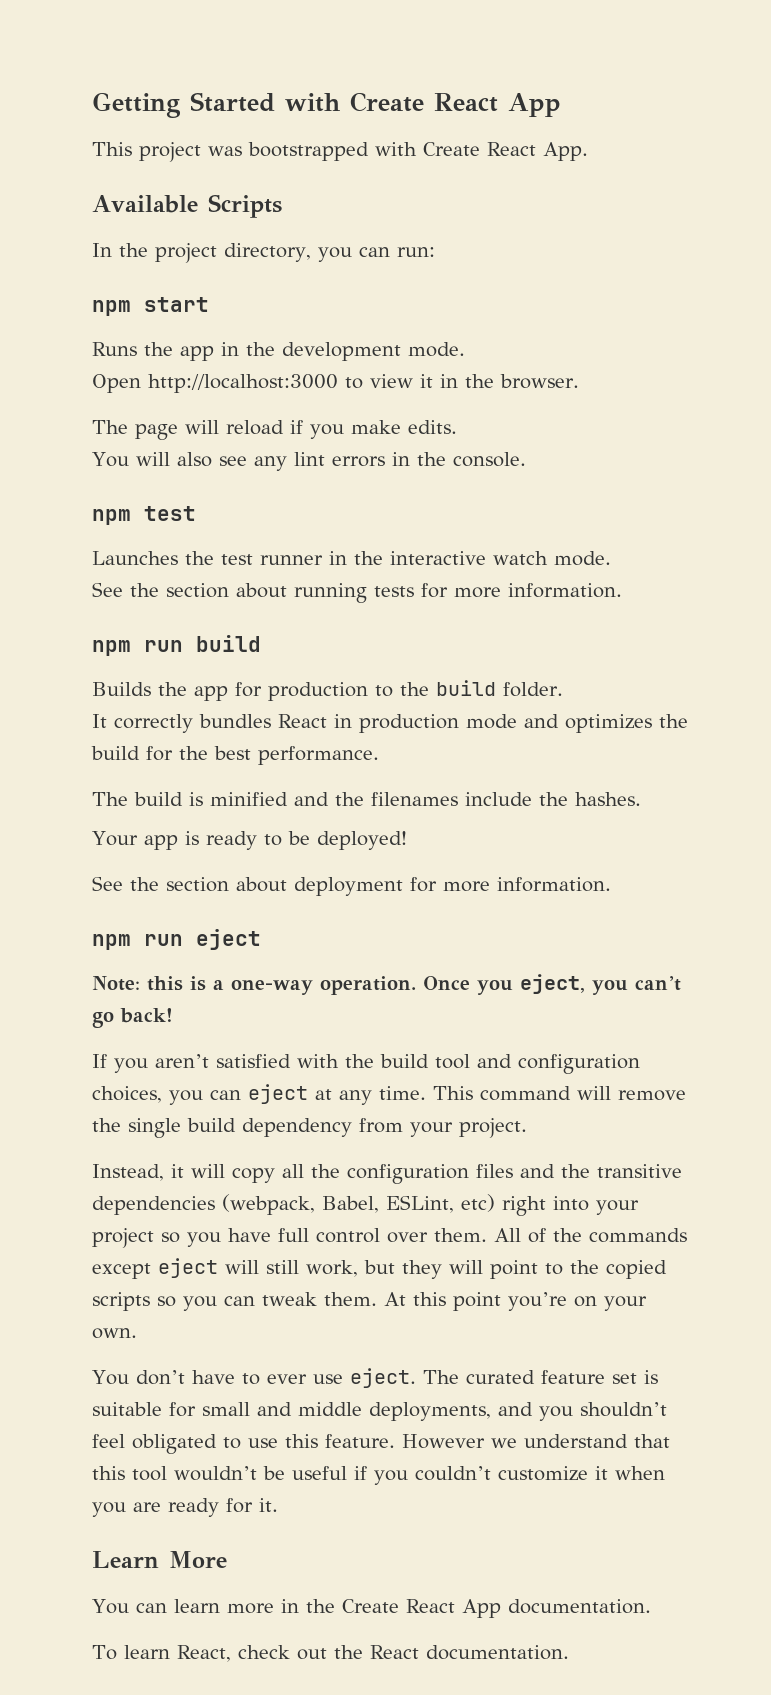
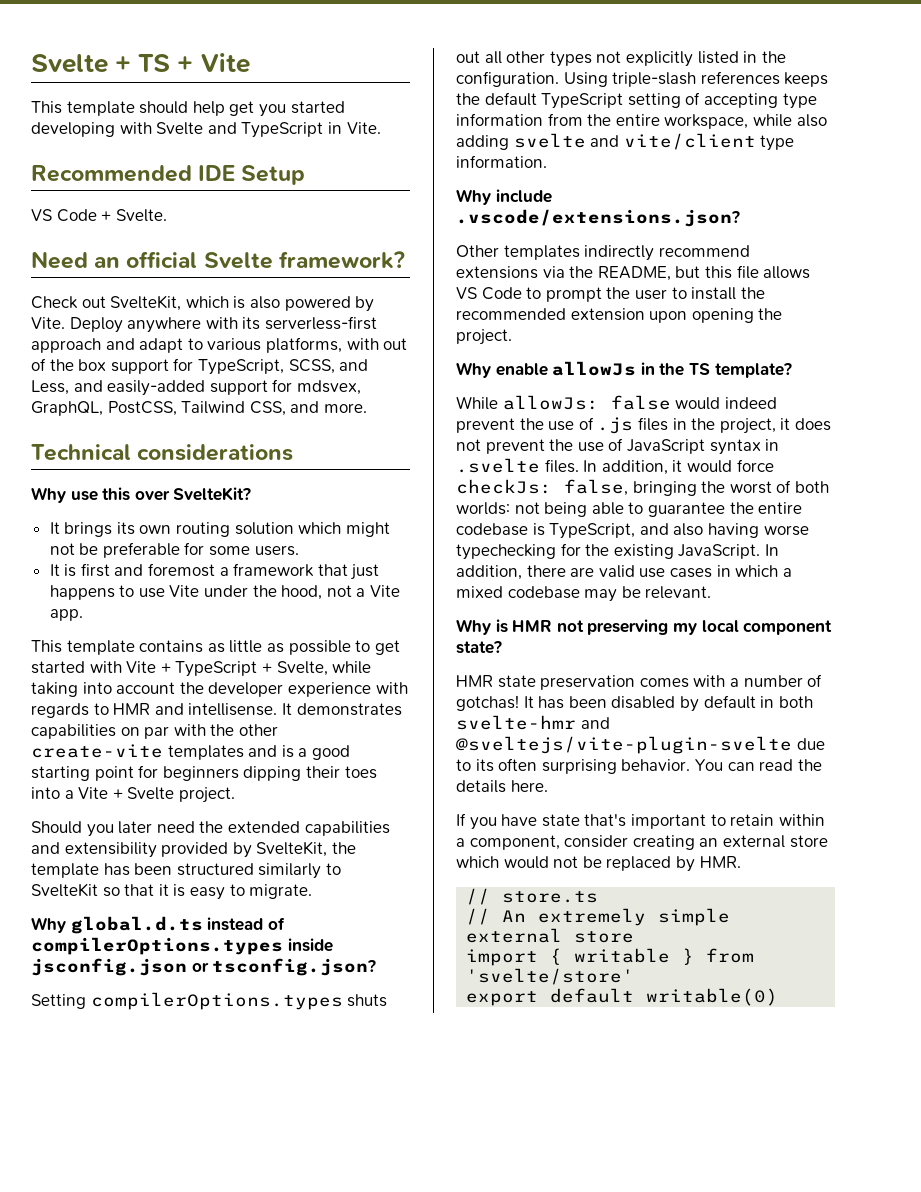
[92,92,561,118] [92,142,588,162] [92,194,282,218] [92,243,435,263] [92,297,209,316] [92,342,465,361] [92,374,579,393] [92,420,457,440] [92,452,526,471] [92,506,196,525] [92,551,611,566] [92,582,622,603] [92,635,261,656] [92,680,563,701] [92,714,688,733] [91,746,379,765] [92,792,641,806] [92,831,407,850] [92,876,611,896] [92,929,261,950] [92,974,681,995] [92,1008,173,1028] [92,1054,640,1074] [92,1084,686,1105] [92,1118,527,1138] [92,1164,682,1184] [92,1194,639,1216] [92,1228,687,1248] [92,1258,667,1279] [92,1292,647,1311] [92,1328,137,1339] [92,1368,658,1388] [92,1402,667,1421] [92,1434,670,1454] [92,1466,665,1485] [92,1498,278,1517] [92,1551,227,1568] [92,1599,651,1618] [92,1645,569,1662] Getting Started with Create React App // This project was bootstrapped with Create React App. // Available Scripts // In the project directory, you can run: // npm start // Runs the app in the development mode. // Open http://localhost:3000 to view it in the browser. // The page will reload if you make edits. // You will also see any lint errors in the console. // npm test // Launches the test runner in the interactive watch mode. // See the section about running tests for more information. // npm run build // Builds the app for production to the build folder. // It correctly bundles React in production mode and optimizes the build for the best performance. // The build is minified and the filenames include the hashes. // Your app is ready to be deployed! // See the section about deployment for more information. // npm run eject // Note: this is a one-way operation. Once you eject, you can’t go back! // If you aren’t satisfied with the build tool and configuration choices, you can eject at any time. This command will remove the single build dependency from your project. // Instead, it will copy all the configuration files and the transitive dependencies (webpack, Babel, ESLint, etc) right into your project so you have full control over them. All of the commands except eject will still work, but they will point to the copied scripts so you can tweak them. At this point you’re on your own. // You don’t have to ever use eject. The curated feature set is suitable for small and middle deployments, and you shouldn’t feel obligated to use this feature. However we understand that this tool wouldn’t be useful if you couldn’t customize it when you are ready for it. // Learn More // You can learn more in the Create React App documentation. // To learn React, check out the React documentation. -> [31,53,250,73] [31,101,345,117] [31,122,381,138] [31,165,306,185] [31,209,167,222] [31,251,405,269] [31,295,375,312] [31,316,377,333] [31,337,408,353] [31,358,369,375] [31,379,361,396] [31,401,367,416] [31,444,294,461] [31,487,252,503] [49,522,390,537] [49,542,299,558] [49,563,380,580] [49,585,401,600] [49,609,83,621] [31,640,400,655] [31,661,372,677] [31,682,408,697] [31,703,402,718] [31,724,278,739] [31,744,350,760] [31,765,377,781] [31,787,235,803] [31,821,390,837] [31,841,356,858] [31,863,341,879] [31,883,313,900] [31,916,285,934] [31,937,333,955] [31,958,377,976] [31,992,388,1010] [456,51,786,67] [456,71,829,87] [456,92,817,109] [456,113,827,129] [456,133,795,151] [456,155,547,168] [456,189,552,205] [456,209,740,227] [456,245,750,261] [456,265,811,281] [456,287,765,302] [456,308,783,323] [456,329,512,345] [456,361,792,378] [456,395,777,410] [456,417,831,434] [456,438,780,455] [456,458,774,475] [456,479,829,496] [456,502,803,517] [456,523,809,539] [456,543,779,560] [456,565,792,580] [456,586,712,602] [456,619,833,635] [456,640,502,654] [456,674,823,690] [456,695,813,712] [456,715,610,730] [456,736,825,754] [456,758,822,774] [456,780,548,793] [456,813,825,830] [456,835,828,850] [456,856,741,872] [466,888,599,905] [466,908,731,926] [466,928,635,943] [466,948,755,966] [466,968,635,985] [466,988,779,1006] Svelte + TS + Vite // This template should help get you started developing with Svelte and TypeScript in Vite. // Recommended IDE Setup // VS Code + Svelte. // Need an official Svelte framework? // Check out SvelteKit, which is also powered by Vite. Deploy anywhere with its serverless-first approach and adapt to various platforms, with out of the box support for TypeScript, SCSS, and Less, and easily-added support for mdsvex, GraphQL, PostCSS, Tailwind CSS, and more. // Technical considerations // Why use this over SvelteKit? // It brings its own routing solution which might not be preferable for some users. // It is first and foremost a framework that just happens to use Vite under the hood, not a Vite app. // This template contains as little as possible to get started with Vite + TypeScript + Svelte, while taking into account the developer experience with regards to HMR and intellisense. It demonstrates capabilities on par with the other create-vite templates and is a good starting point for beginners dipping their toes into a Vite + Svelte project. // Should you later need the extended capabilities and extensibility provided by SvelteKit, the template has been structured similarly to SvelteKit so that it is easy to migrate. // Why global.d.ts instead of compilerOptions.types inside jsconfig.json or tsconfig.json? // Setting compilerOptions.types shuts out all other types not explicitly listed in the configuration. Using triple-slash references keeps the default TypeScript setting of accepting type information from the entire workspace, while also adding svelte and vite/client type information. // Why include .vscode/extensions.json? // Other templates indirectly recommend extensions via the README, but this file allows VS Code to prompt the user to install the recommended extension upon opening the project. // Why enable allowJs in the TS template? // While allowJs: false would indeed prevent the use of .js files in the project, it does not prevent the use of JavaScript syntax in .svelte files. In addition, it would force checkJs: false, bringing the worst of both worlds: not being able to guarantee the entire codebase is TypeScript, and also having worse typechecking for the existing JavaScript. In addition, there are valid use cases in which a mixed codebase may be relevant. // Why is HMR not preserving my local component state? // HMR state preservation comes with a number of gotchas! It has been disabled by default in both svelte-hmr and @sveltejs/vite-plugin-svelte due to its often surprising behavior. You can read the details here. // If you have state that's important to retain within a component, consider creating an external store which would not be replaced by HMR. // // store.ts // // An extremely simple external store // import { writable } from 'svelte/store' // export default writable(0)

